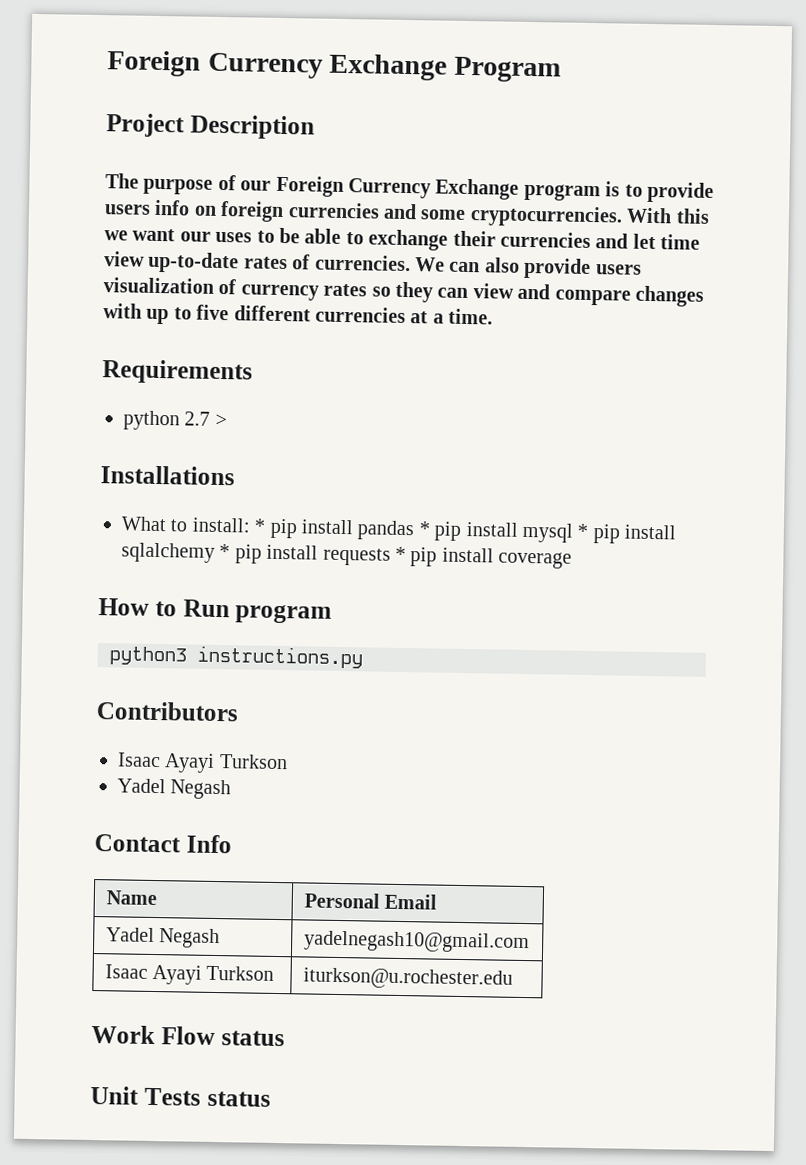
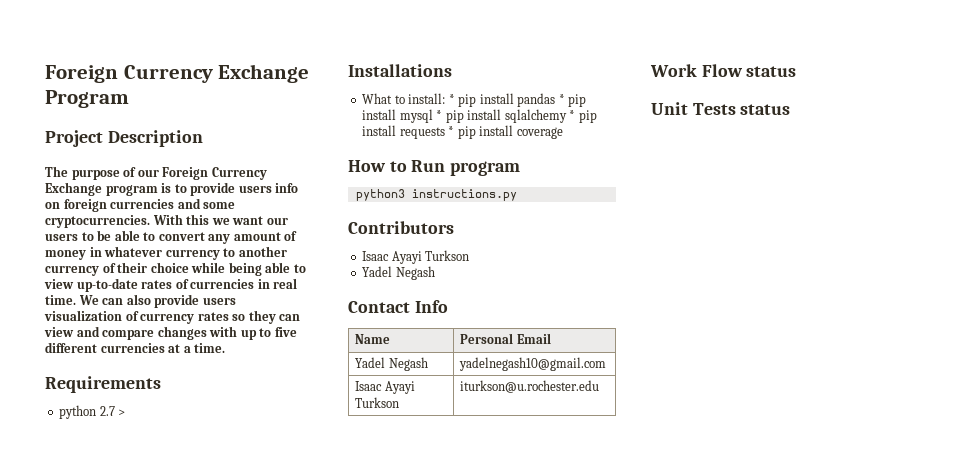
[215,231,253,243] uses -> [45,233,78,241] users
[368,229,701,251] [104,251,411,274] exchange their currencies and let time view up-to-date rates of currencies. -> [158,231,298,244] [45,246,287,260] [45,262,306,276] [44,278,298,292] [45,295,76,305] convert any amount of money in whatever currency to another currency of their choice while being able to view up-to-date rates of currencies in real time.

